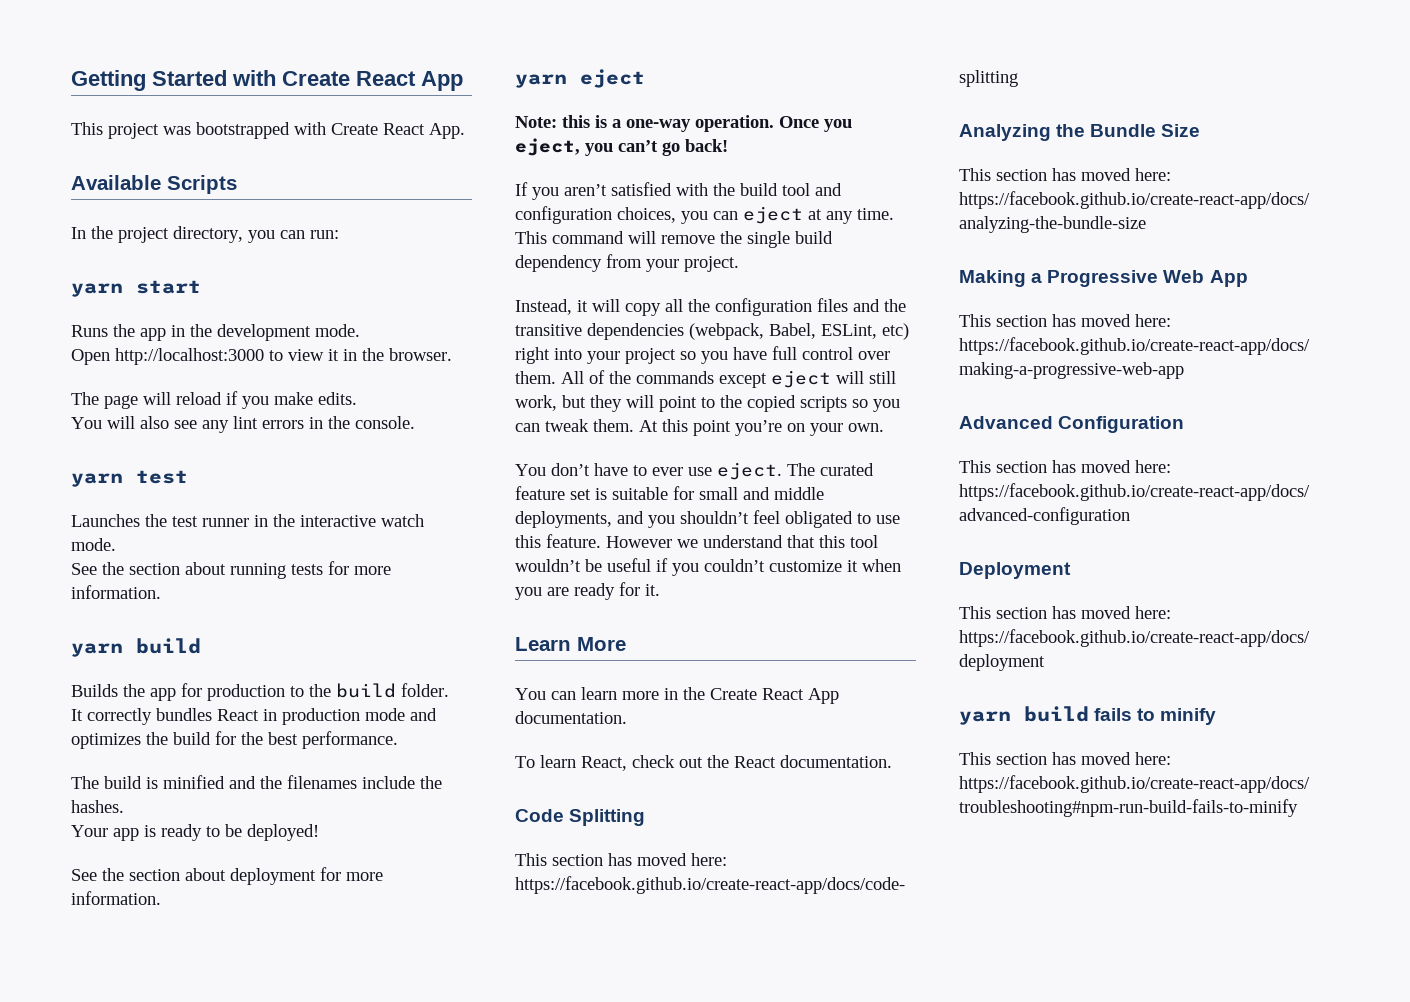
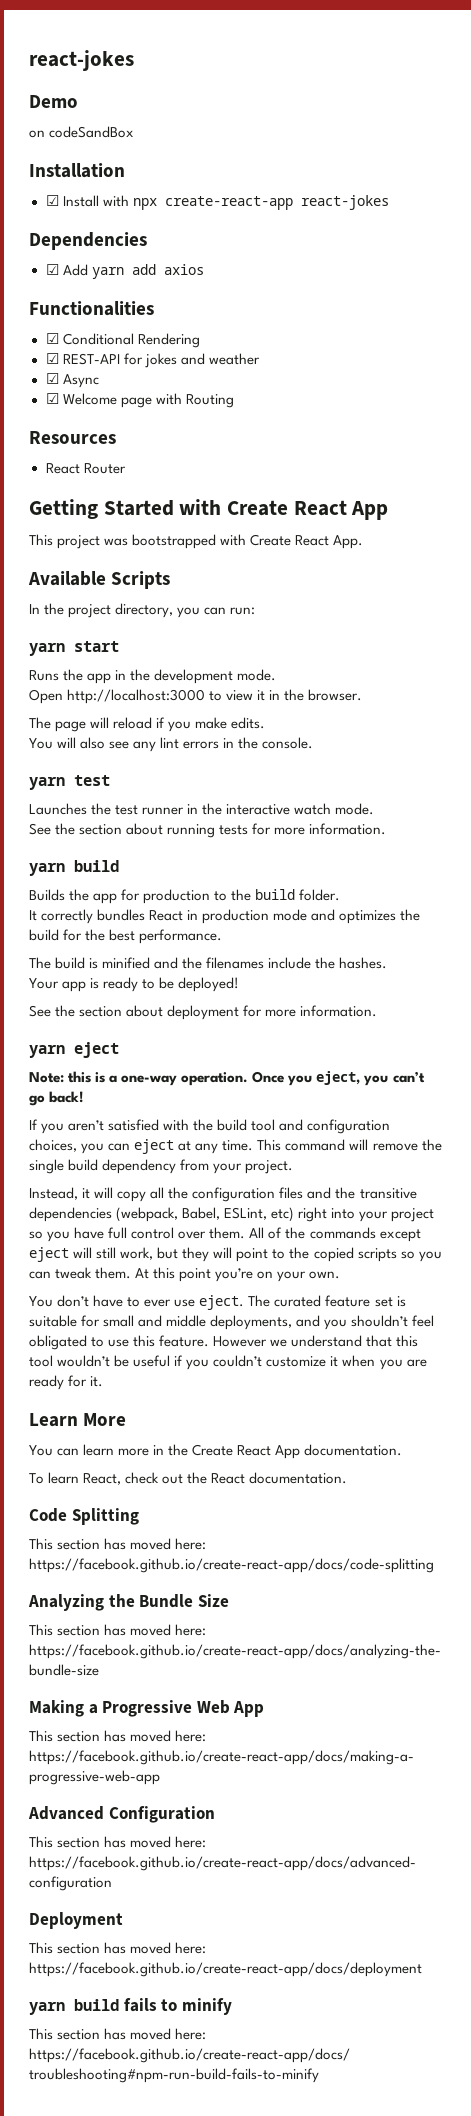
(71, 80) none -> [29,50,134,71] [29,95,78,108] [29,126,135,138] [29,163,125,178] [45,195,389,210] [29,232,147,250] [45,264,204,279] [29,301,154,316] [45,333,200,348] [45,353,260,368] [45,373,99,388] [45,393,234,408] [29,431,116,444] [45,463,126,474] react-jokes // Demo // on codeSandBox // Installation // ☑ Install with npx create-react-app react-jokes // Dependencies // ☑ Add yarn add axios // Functionalities // ☑ Conditional Rendering // ☑ REST-API for jokes and weather // ☑ Async // ☑ Welcome page with Routing // Resources // React Router //

